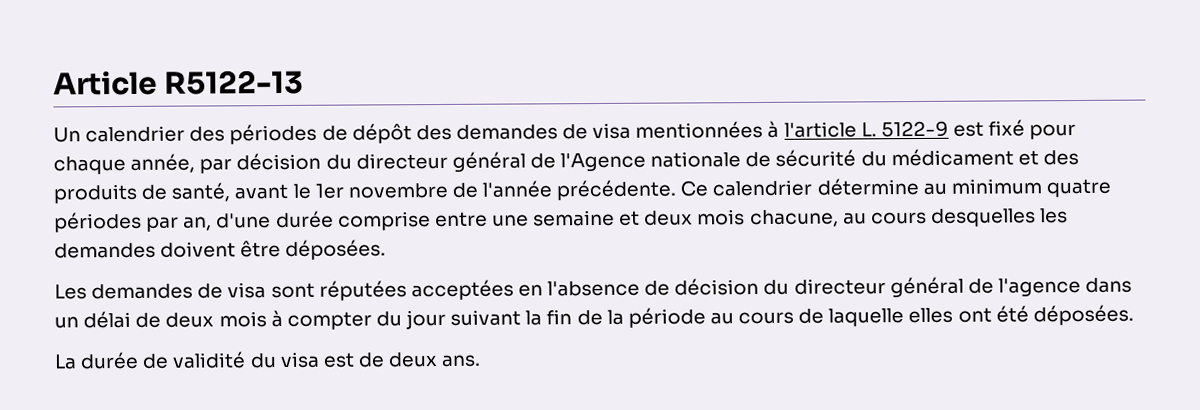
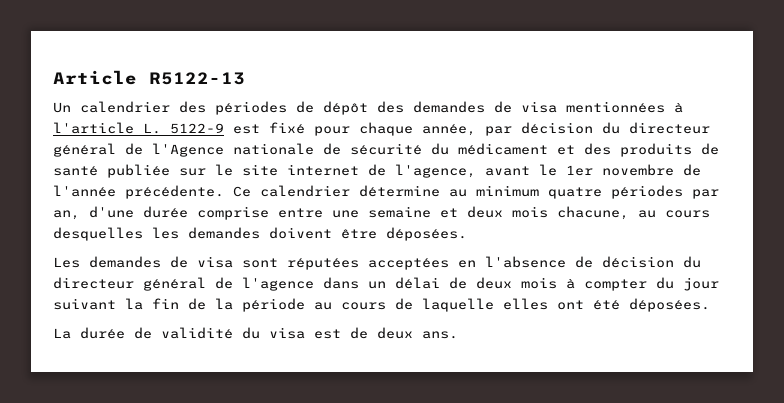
[171,182,231,202] santé, -> [53,164,476,178] santé publiée sur le site internet de l'agence,

